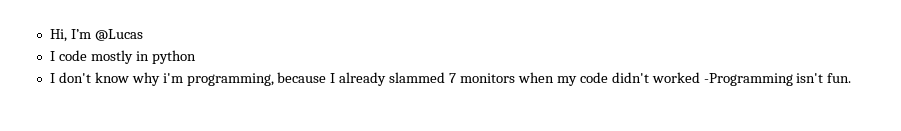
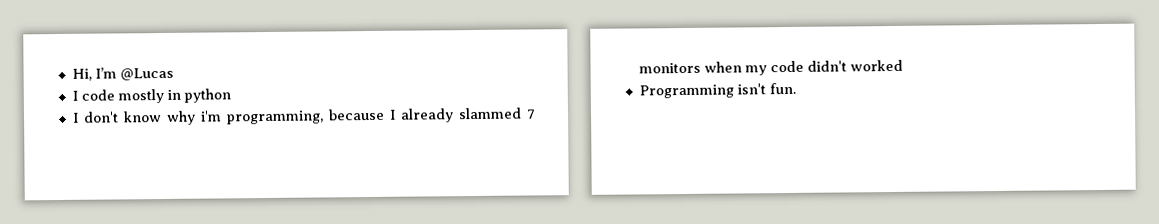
[703,73,793,86] -Programming -> [638,84,734,99] // Programming

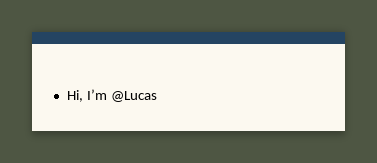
[71,88,231,104] [71,107,536,125] [638,59,903,76] [638,82,796,99] // I code mostly in python // I don't know why i'm programming, because I already slammed 7 monitors when my code didn't worked // Programming isn't fun. -> (157, 96) none

